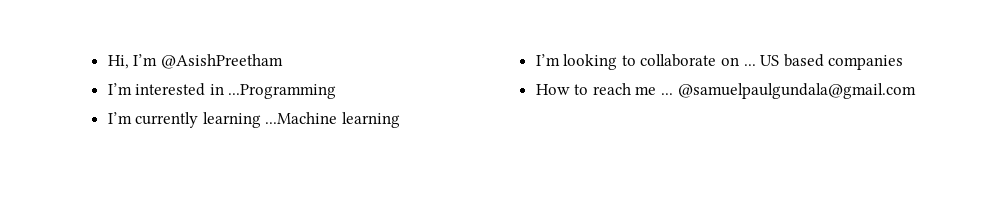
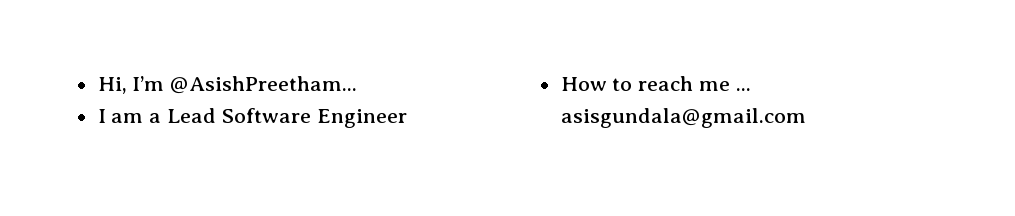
[160,54,283,69] [107,83,337,99] [107,112,401,128] [535,54,904,70] @AsishPreetham // I’m interested in ...Programming // I’m currently learning ...Machine learning // I’m looking to collaborate on ... US based companies -> [170,76,358,94] [97,108,407,128] @AsishPreetham... // I am a Lead Software Engineer
[677,83,916,99] @samuelpaulgundala@gmail.com -> [560,108,806,128] asisgundala@gmail.com

